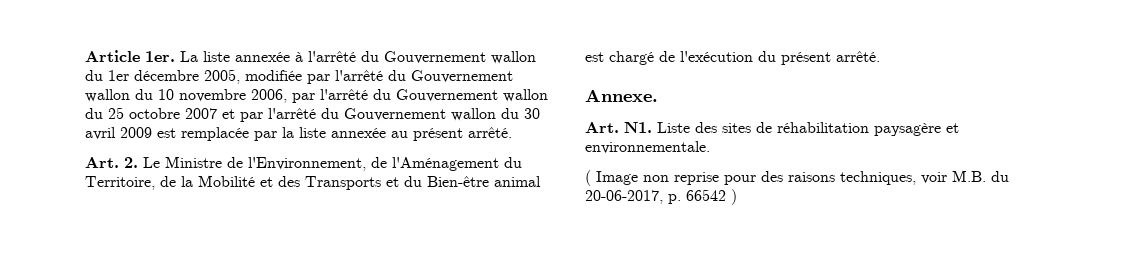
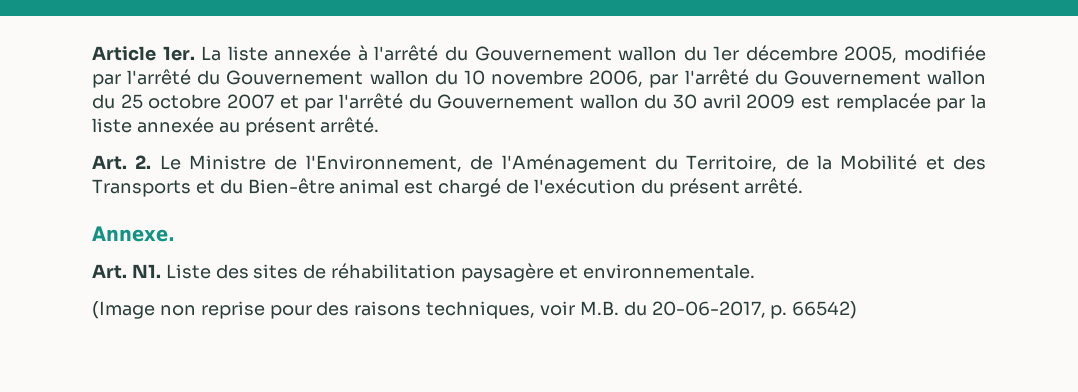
[585,170,638,186] ( Image -> [92,301,155,319] (Image
[686,189,737,205] 66542 ) -> [792,301,858,319] 66542)

